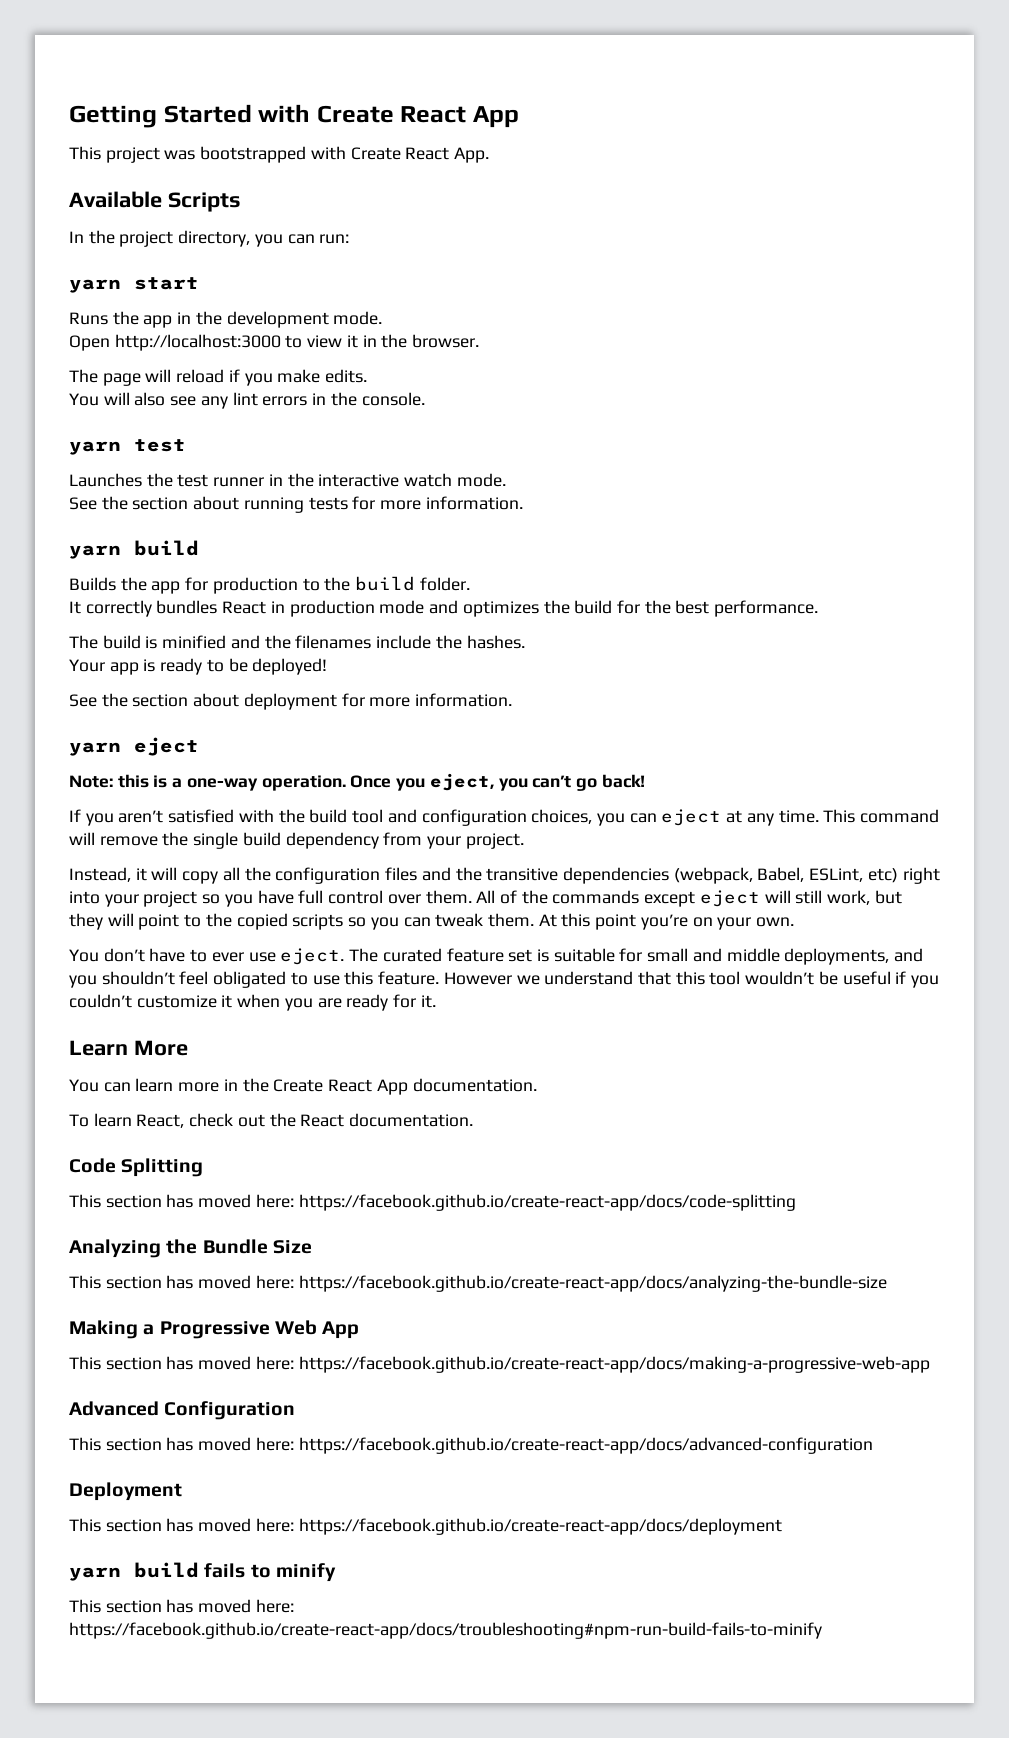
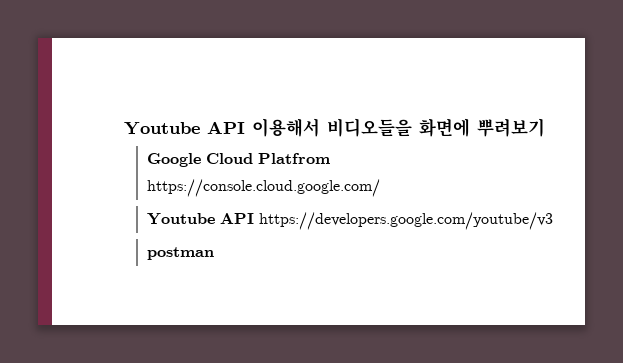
[69,104,520,128] [69,146,490,163] [69,191,241,212] [69,230,350,247] [69,277,199,293] [69,311,383,328] [69,334,480,351] [69,369,368,386] [69,392,425,409] [69,439,186,455] [69,473,506,487] [69,496,523,513] [69,540,199,559] [69,576,470,594] [69,600,819,617] [69,635,525,649] [69,658,328,675] [69,693,513,710] [69,737,199,756] [69,773,645,791] [69,809,940,826] [69,832,524,849] [69,867,940,884] [69,890,902,907] [69,913,795,930] [69,948,924,965] [69,971,940,988] [69,994,436,1011] [69,1040,188,1056] [69,1078,537,1095] [69,1113,474,1128] [69,1158,204,1177] [69,1194,796,1211] [69,1239,312,1258] [69,1275,887,1292] [69,1320,360,1339] [69,1356,930,1373] [69,1401,296,1420] [69,1437,873,1454] [69,1482,182,1501] [69,1518,782,1535] [69,1562,336,1582] [69,1599,294,1613] [69,1622,822,1639] Getting Started with Create React App // This project was bootstrapped with Create React App. // Available Scripts // In the project directory, you can run: // yarn start // Runs the app in the development mode. // Open http://localhost:3000 to view it in the browser. // The page will reload if you make edits. // You will also see any lint errors in the console. // yarn test // Launches the test runner in the interactive watch mode. // See the section about running tests for more information. // yarn build // Builds the app for production to the build folder. // It correctly bundles React in production mode and optimizes the build for the best performance. // The build is minified and the filenames include the hashes. // Your app is ready to be deployed! // See the section about deployment for more information. // yarn eject // Note: this is a one-way operation. Once you eject, you can’t go back! // If you aren’t satisfied with the build tool and configuration choices, you can eject at any time. This command will remove the single build dependency from your project. // Instead, it will copy all the configuration files and the transitive dependencies (webpack, Babel, ESLint, etc) right into your project so you have full control over them. All of the commands except eject will still work, but they will point to the copied scripts so you can tweak them. At this point you’re on your own. // You don’t have to ever use eject. The curated feature set is suitable for small and middle deployments, and you shouldn’t feel obligated to use this feature. However we understand that this tool wouldn’t be useful if you couldn’t customize it when you are ready for it. // Learn More // You can learn more in the Create React App documentation. // To learn React, check out the React documentation. // Code Splitting // This section has moved here: https://facebook.github.io/create-react-app/docs/code-splitting // Analyzing the Bundle Size // This section has moved here: https://facebook.github.io/create-react-app/docs/analyzing-the-bundle-size // Making a Progressive Web App // This section has moved here: https://facebook.github.io/create-react-app/docs/making-a-progressive-web-app // Advanced Configuration // This section has moved here: https://facebook.github.io/create-react-app/docs/advanced-configuration // Deployment // This section has moved here: https://facebook.github.io/create-react-app/docs/deployment // yarn build fails to minify // This section has moved here: https://facebook.github.io/create-react-app/docs/troubleshooting#npm-run-build-fails-to-minify -> [124,118,545,137] [147,153,331,167] [147,179,381,197] [147,212,554,230] [147,247,215,260] Youtube API 이용해서 비디오들을 화면에 뿌려보기 // Google Cloud Platfrom https://console.cloud.google.com/ // Youtube API https://developers.google.com/youtube/v3 // postman

